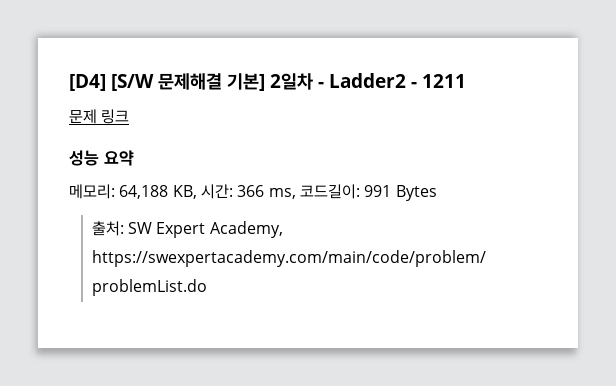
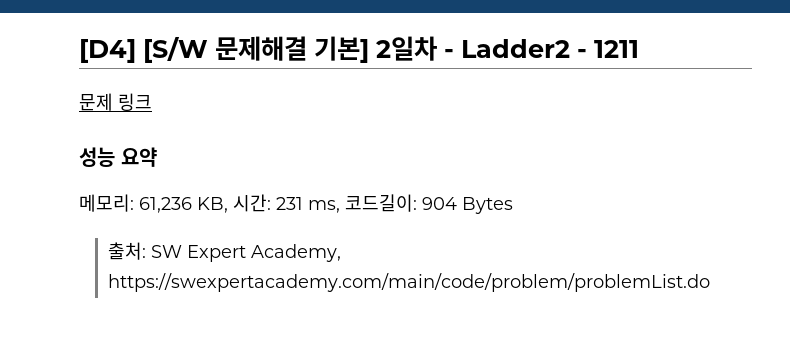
[119,185,169,199] 64,188 -> [139,197,192,213] 61,236
[237,185,265,197] 366 -> [276,197,303,210] 231
[364,185,392,197] 991 -> [422,197,457,210] 904

